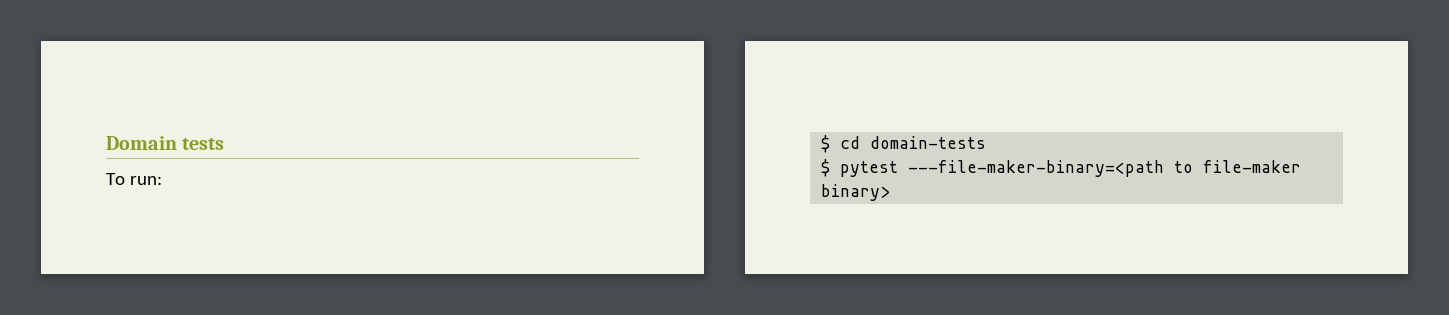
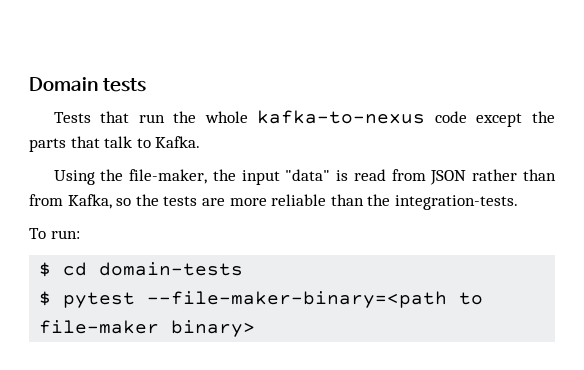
(225, 144) none -> [53,110,555,127] [29,136,201,152] [53,169,557,185] [29,194,518,210] // Tests that run the whole kafka-to-nexus code except the parts that talk to Kafka. // Using the file-maker, the input "data" is read from JSON rather than from Kafka, so the tests are more reliable than the integration-tests.
[908,160,1165,177] ---file-maker-binary=<path -> [147,291,448,308] --file-maker-binary=<path

